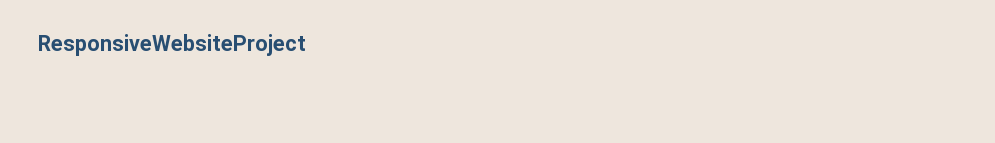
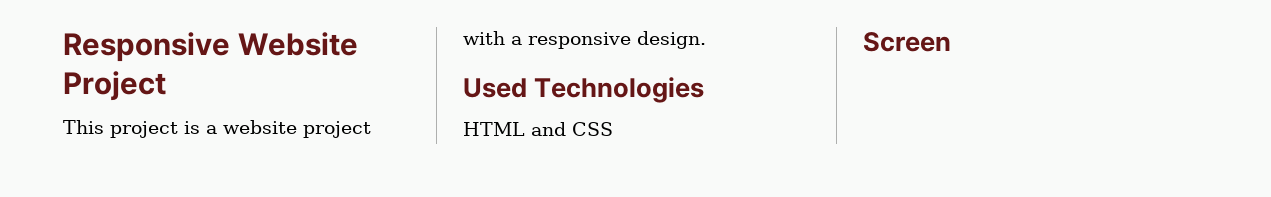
[38,34,306,56] ResponsiveWebsiteProject -> [63,32,359,62] [63,71,166,101] [63,120,371,138] [463,31,706,49] [463,77,705,103] [463,122,613,136] [863,32,951,52] Responsive Website Project // This project is a website project with a responsive design. // Used Technologies // HTML and CSS // Screen

